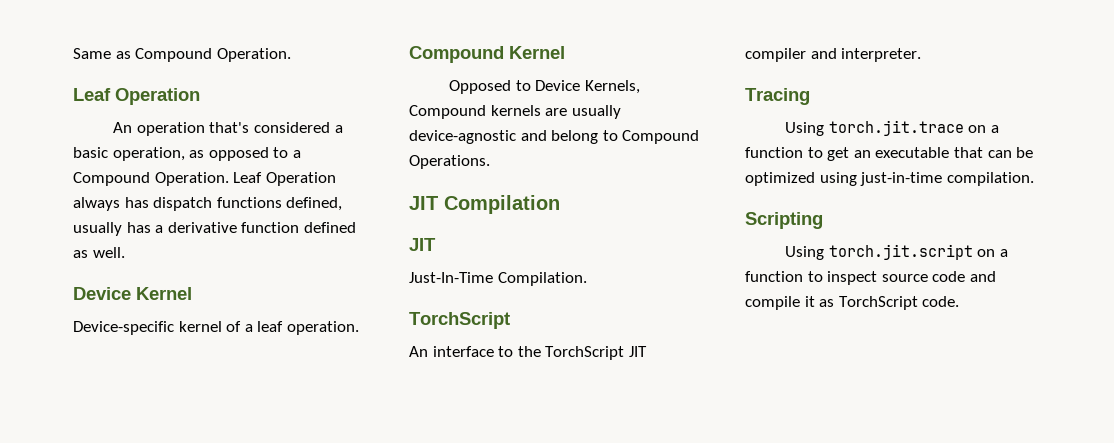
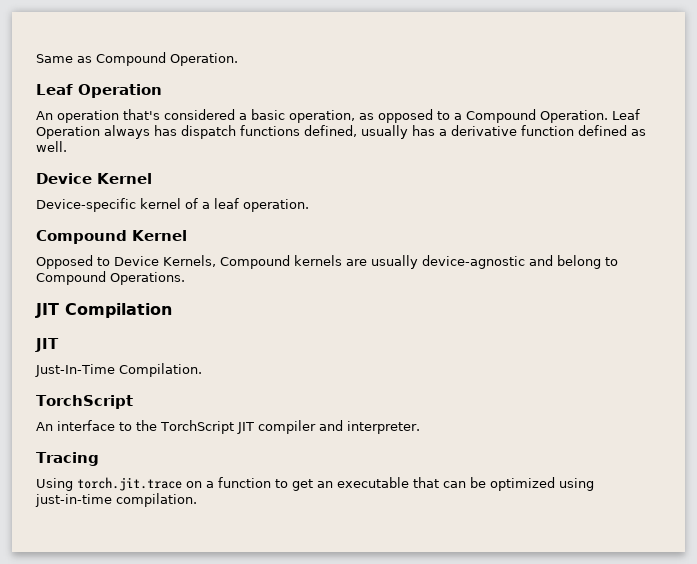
[745,212,823,229] [785,244,1009,260] [745,271,996,285] [745,296,960,310] // Scripting // Using torch.jit.script on a function to inspect source code and compile it as TorchScript code. -> (197, 500) none

